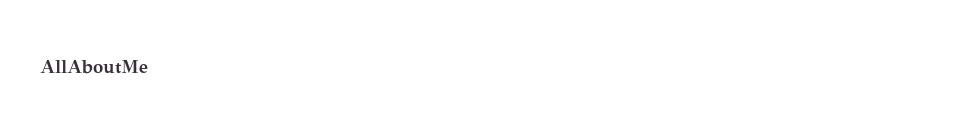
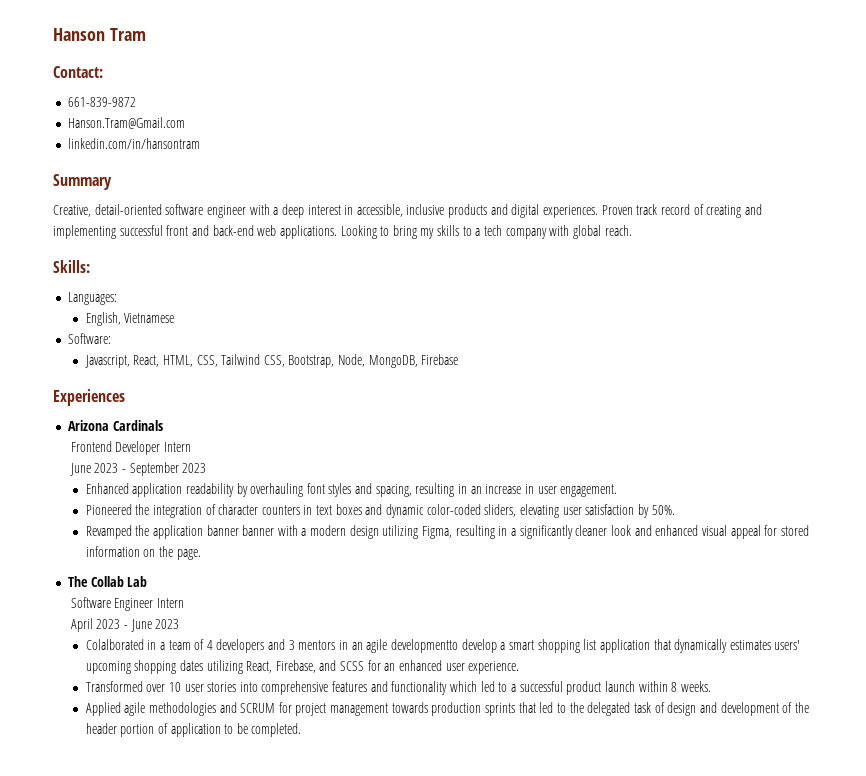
[40,60,148,74] AllAboutMe -> [53,28,146,41] [53,66,103,78] [67,97,136,107] [67,117,185,129] [67,138,200,149] [53,174,112,190] [53,204,762,218] [53,225,632,239] [53,260,90,273] [67,292,117,305] [85,312,175,326] [67,333,111,344] [84,354,459,368] [53,389,125,406] [67,420,163,431] [70,441,192,455] [69,462,207,476] [85,483,618,497] [85,504,675,518] [85,525,809,539] [85,546,201,560] [67,576,148,587] [70,597,185,611] [70,618,180,632] [85,639,801,653] [85,660,520,674] [85,681,711,695] [85,702,809,716] [85,723,302,737] Hanson Tram // Contact: // 661-839-9872 // Hanson.Tram@Gmail.com // linkedin.com/in/hansontram // Summary // Creative, detail-oriented software engineer with a deep interest in accessible, inclusive products and digital experiences. Proven track record of creating and implementing successful front and back-end web applications. Looking to bring my skills to a tech company with global reach. // Skills: // Languages: // English, Vietnamese // Software: // Javascript, React, HTML, CSS, Tailwind CSS, Bootstrap, Node, MongoDB, Firebase // Experiences // Arizona Cardinals // Frontend Developer Intern // June 2023 - September 2023 // Enhanced application readability by overhauling font styles and spacing, resulting in an increase in user engagement. // Pioneered the integration of character counters in text boxes and dynamic color-coded sliders, elevating user satisfaction by 50%. // Revamped the application banner banner with a modern design utilizing Figma, resulting in a significantly cleaner look and enhanced visual appeal for stored information on the page. // The Collab Lab // Software Engineer Intern // April 2023 - June 2023 // Colalborated in a team of 4 developers and 3 mentors in an agile developmentto develop a smart shopping list application that dynamically estimates users' upcoming shopping dates utilizing React, Firebase, and SCSS for an enhanced user experience. // Transformed over 10 user stories into comprehensive features and functionality which led to a successful product launch within 8 weeks. // Applied agile methodologies and SCRUM for project management towards production sprints that led to the delegated task of design and development of the header portion of application to be completed.

